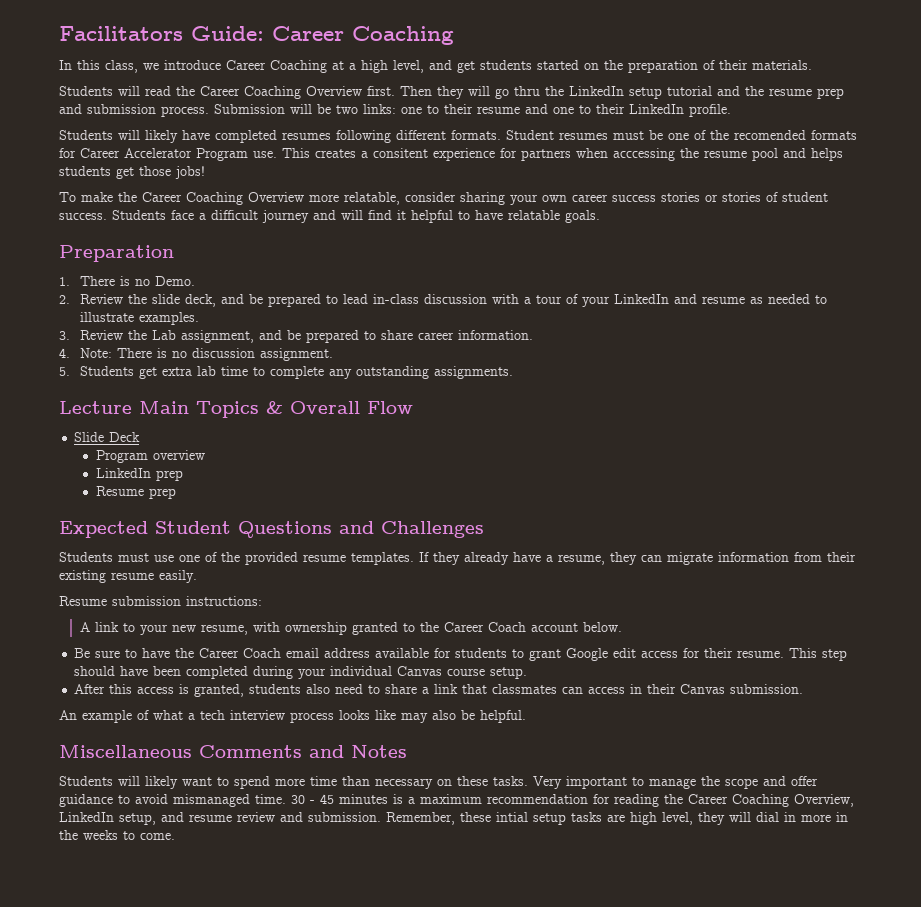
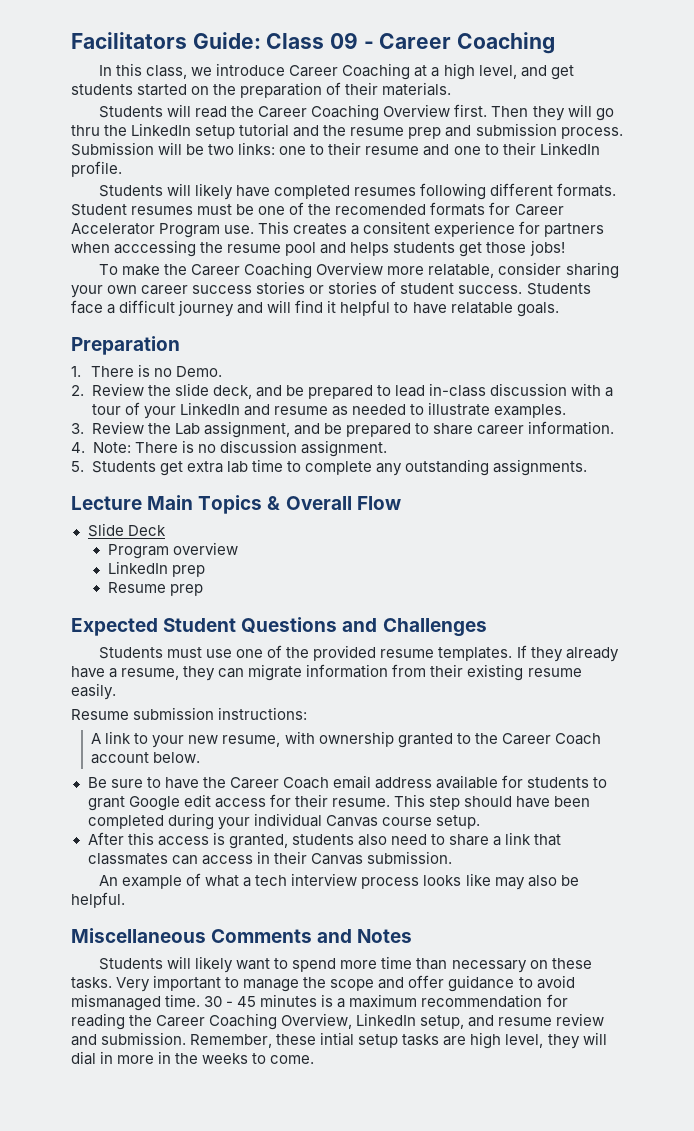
(264, 33) none -> [266,32,374,49] Class 09 -

